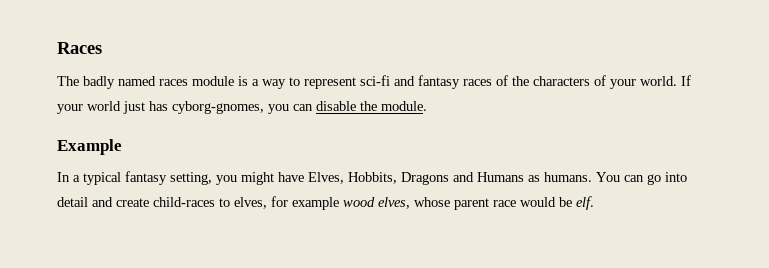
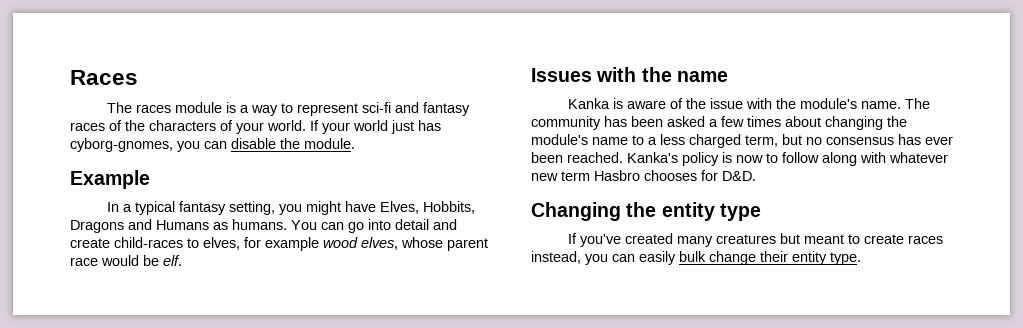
[83,76,156,89] badly named -> (132, 107) none
(594, 203) none -> [531,67,728,82] [567,98,930,109] [531,116,907,130] [531,134,953,148] [531,152,948,166] [531,170,756,181] [531,202,761,221] [567,233,943,247] [531,251,861,265] // Issues with the name // Kanka is aware of the issue with the module's name. The community has been asked a few times about changing the module's name to a less charged term, but no consensus has ever been reached. Kanka's policy is now to follow along with whatever new term Hasbro chooses for D&D. // Changing the entity type // If you've created many creatures but meant to create races instead, you can easily bulk change their entity type.

